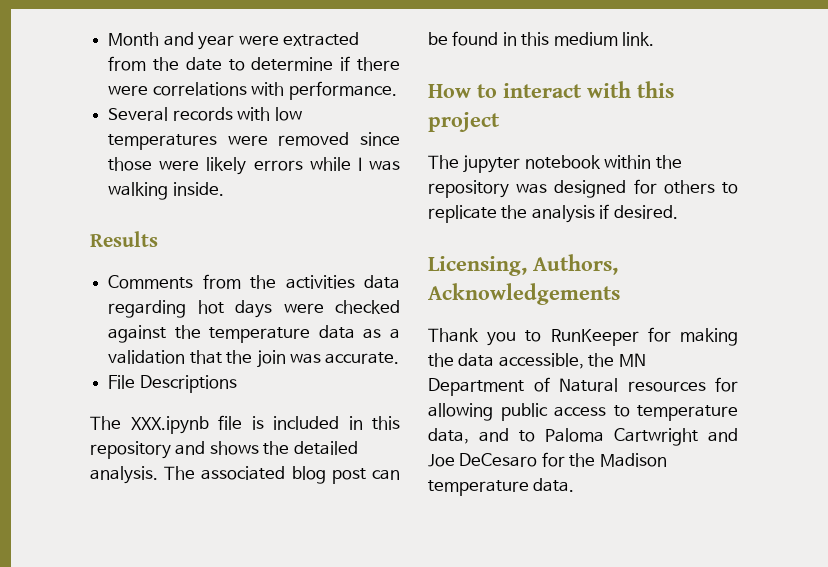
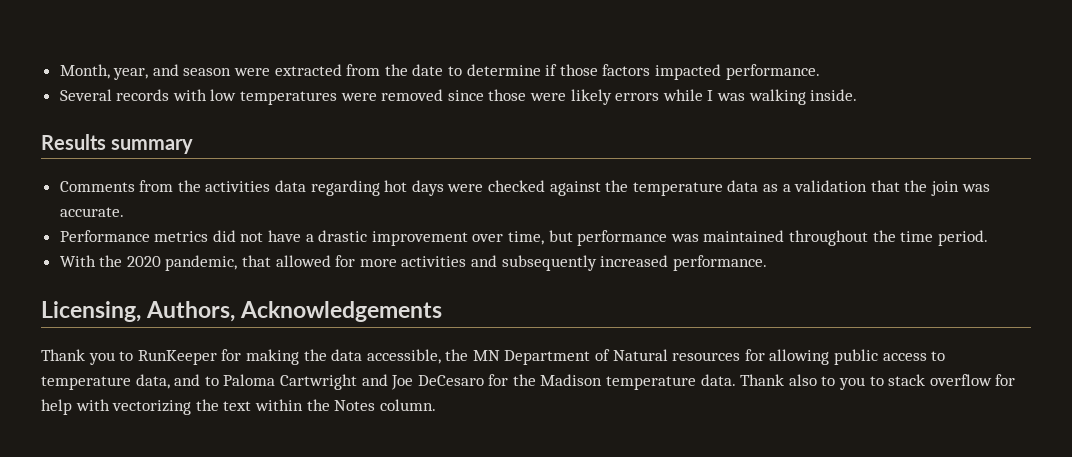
[108,32,235,50] Month and year -> [59,64,232,80] Month, year, and season
[357,57,401,71] [108,82,285,96] there were correlations with -> [559,64,721,80] those factors impacted
(158, 239) none -> [111,139,194,154] summary
[108,375,237,393] [90,415,400,434] [90,441,358,459] [90,466,401,484] [428,31,655,46] [428,81,674,98] [428,112,500,132] [428,155,682,173] [428,179,738,198] [428,204,678,223] File Descriptions // The XXX.ipynb file is included in this repository and shows the detailed analysis. The associated blog post can be found in this medium link. // How to interact with this project // The jupyter notebook within the repository was designed for others to replicate the analysis if desired. -> [59,230,988,246] [59,255,767,271] Performance metrics did not have a drastic improvement over time, but performance was maintained throughout the time period. // With the 2020 pandemic, that allowed for more activities and subsequently increased performance.
(575, 485) none -> [740,374,1016,390] [41,399,436,415] Thank also to you to stack overflow for help with vectorizing the text within the Notes column.

